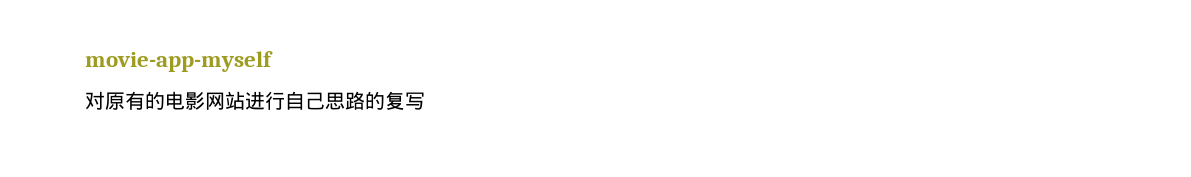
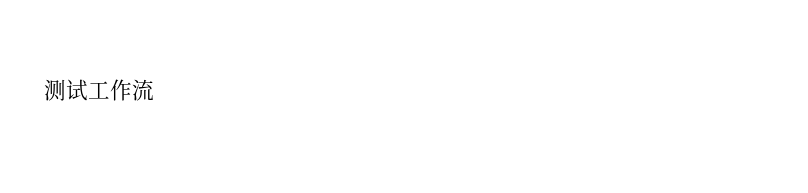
[85,51,273,72] [85,91,425,110] movie-app-myself // 对原有的电影网站进行自己思路的复写 -> [44,79,154,101] 测试工作流

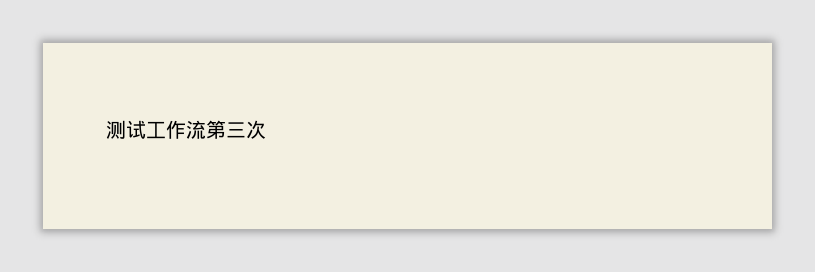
(154, 90) none -> [206,120,266,139] 第三次

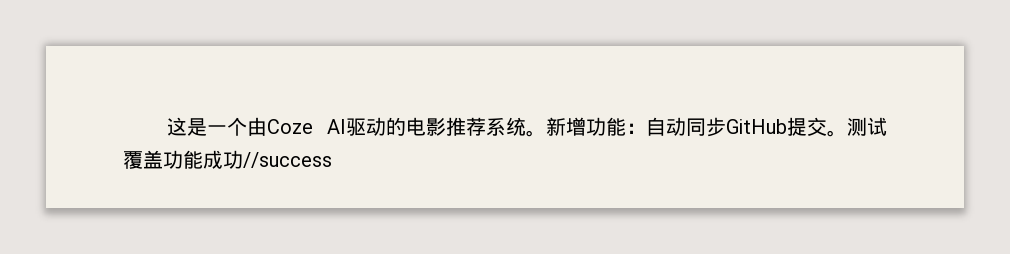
[106,120,266,139] 测试工作流第三次 -> [166,117,887,137] [123,150,332,169] 这是一个由Coze AI驱动的电影推荐系统。新增功能：自动同步GitHub提交。测试覆盖功能成功//success

